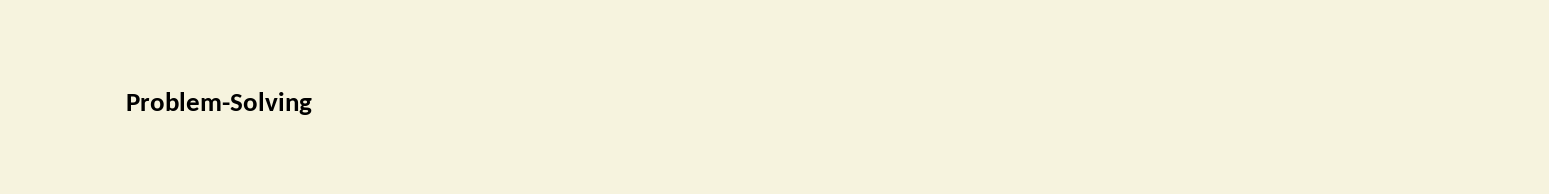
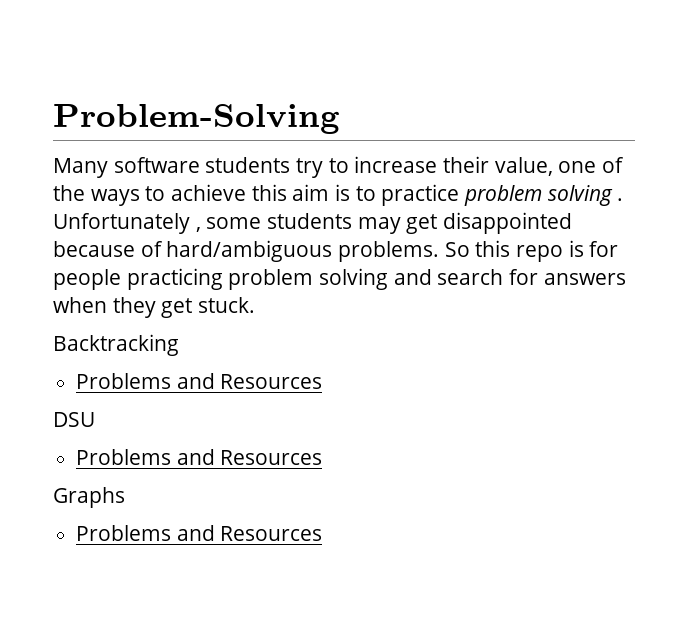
(312, 103) none -> [53,156,625,178] [53,184,624,206] [53,212,573,234] [53,240,619,262] [53,268,626,290] [53,297,256,318] [53,334,179,356] [76,373,323,389] [53,412,95,427] [76,449,323,465] [53,487,125,508] [76,525,323,541] // Many software students try to increase their value, one of the ways to achieve this aim is to practice problem solving . Unfortunately , some students may get disappointed because of hard/ambiguous problems. So this repo is for people practicing problem solving and search for answers when they get stuck. // Backtracking // Problems and Resources // DSU // Problems and Resources // Graphs // Problems and Resources

